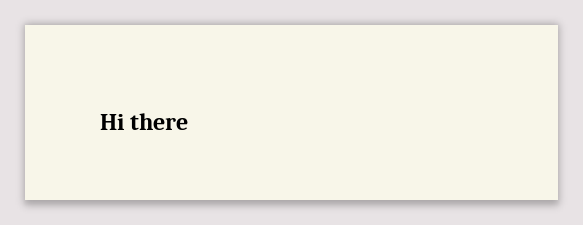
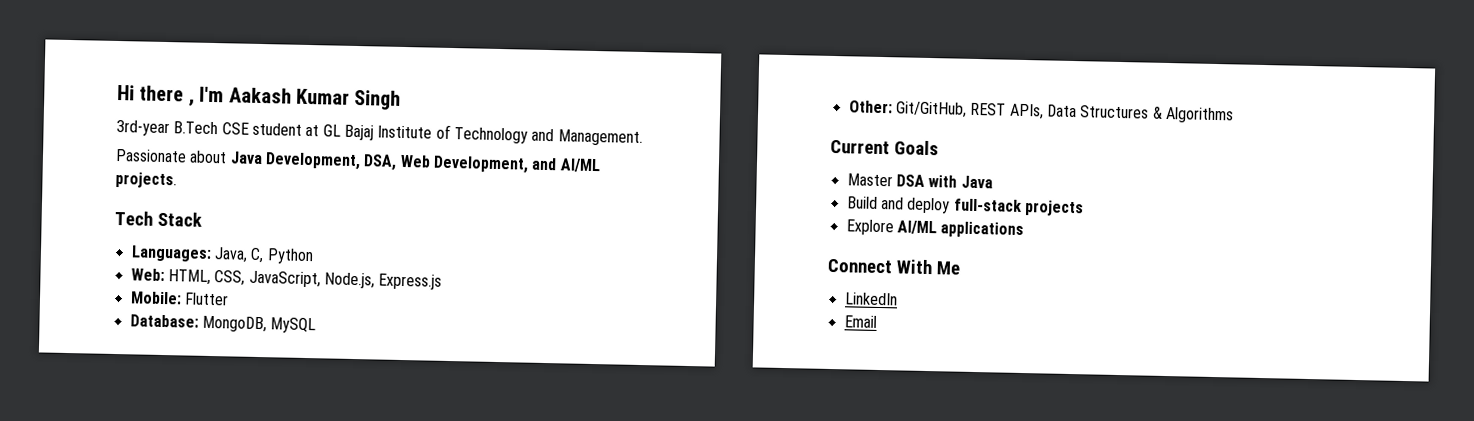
(189, 121) none -> [187,86,402,110] [116,119,643,147] [115,148,601,174] [115,171,177,189] [114,210,202,227] [130,245,314,265] [130,268,443,290] [129,291,229,306] [129,314,317,334] [848,100,1234,124] [830,139,939,156] [846,173,993,189] [846,196,1084,217] [845,219,1025,239] [827,258,960,275] [844,292,898,306] [843,315,877,328] , I'm Aakash Kumar Singh // 3rd-year B.Tech CSE student at GL Bajaj Institute of Technology and Management. // Passionate about Java Development, DSA, Web Development, and AI/ML projects. // Tech Stack // Languages: Java, C, Python // Web: HTML, CSS, JavaScript, Node.js, Express.js // Mobile: Flutter // Database: MongoDB, MySQL // Other: Git/GitHub, REST APIs, Data Structures & Algorithms // Current Goals // Master DSA with Java // Build and deploy full-stack projects // Explore AI/ML applications // Connect With Me // LinkedIn // Email

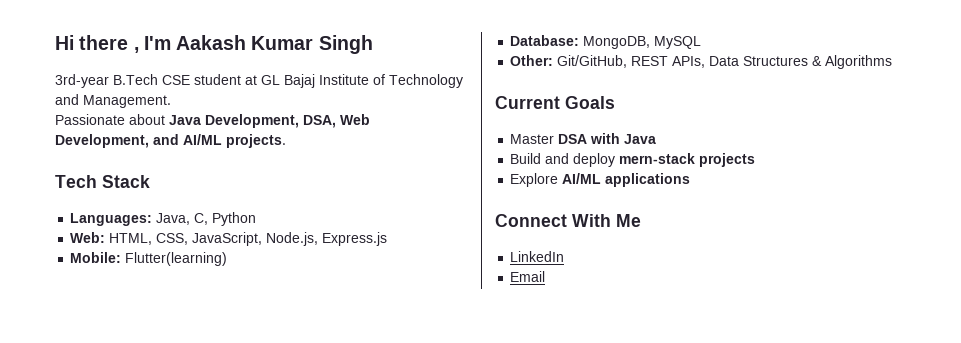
[183,292,229,306] Flutter -> [125,252,228,266] Flutter(learning)
[953,198,1022,212] full-stack -> [619,153,696,164] mern-stack

